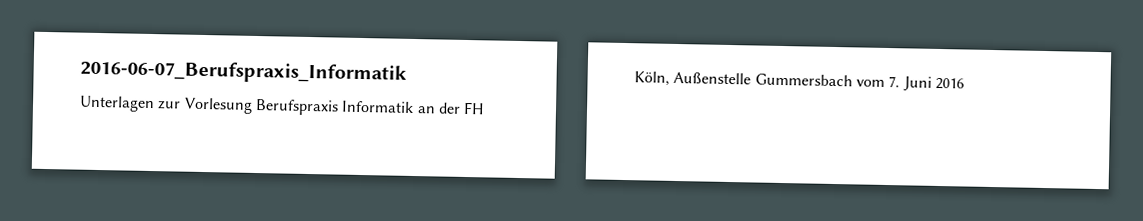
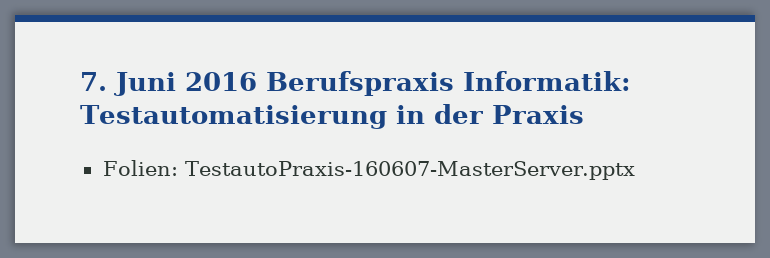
[80,59,407,85] [79,95,486,116] [634,71,964,91] 2016-06-07_Berufspraxis_Informatik // Unterlagen zur Vorlesung Berufspraxis Informatik an der FH Köln, Außenstelle Gummersbach vom 7. Juni 2016 -> [80,71,631,96] [80,104,584,129] [102,160,636,180] 7. Juni 2016 Berufspraxis Informatik: Testautomatisierung in der Praxis // Folien: TestautoPraxis-160607-MasterServer.pptx

